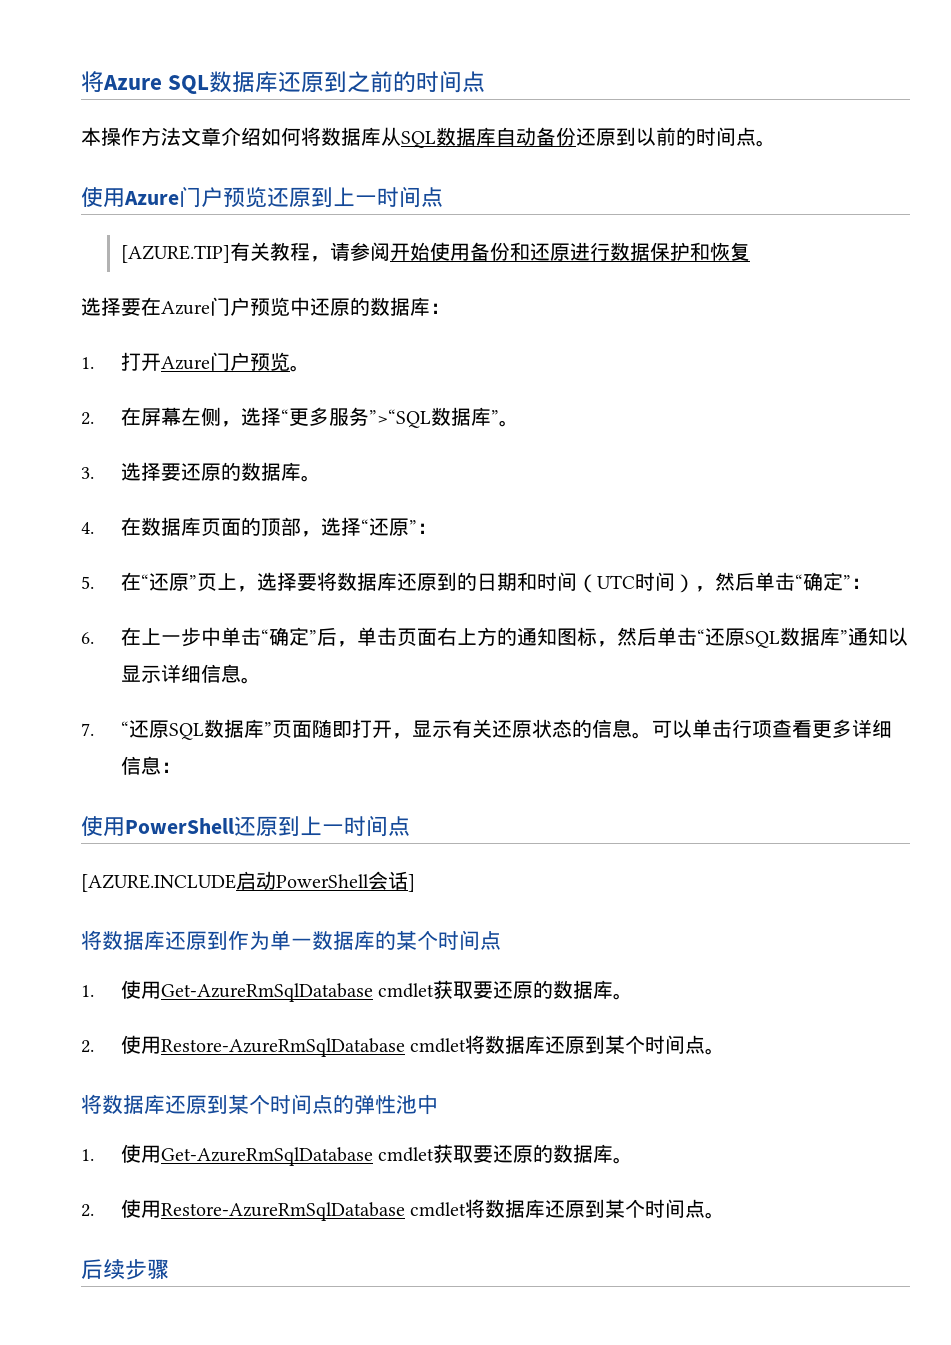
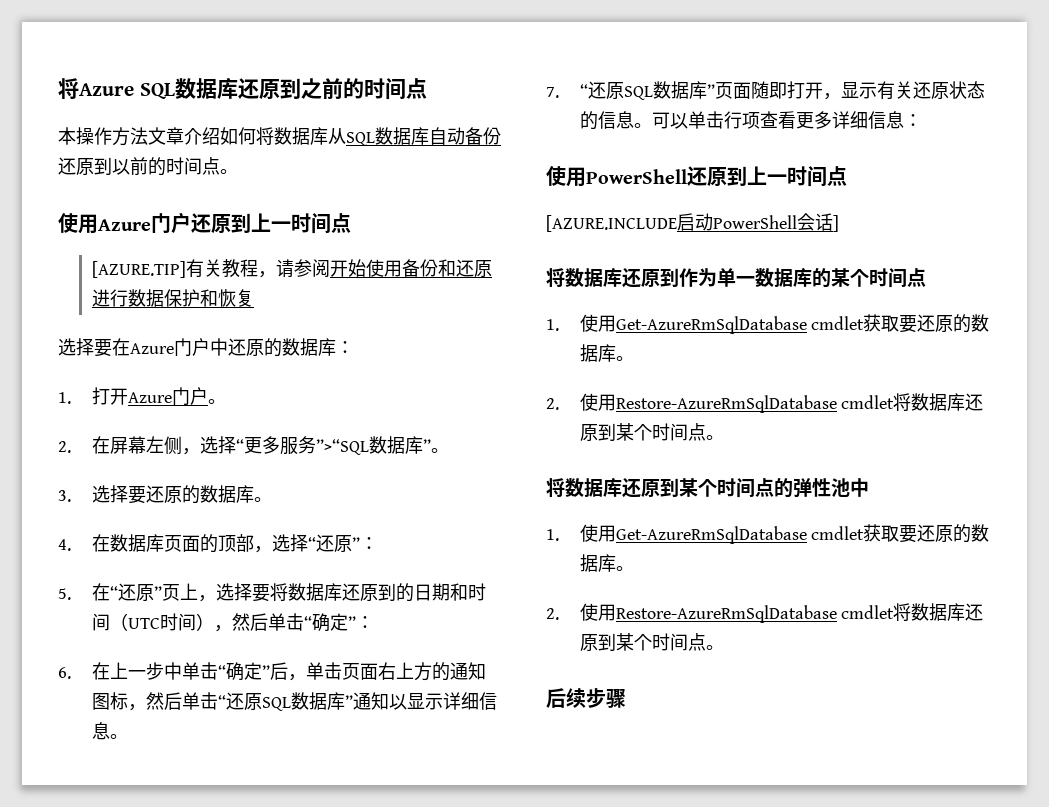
[223,187,267,207] 预览 -> (191, 223) none
[250,297,290,316] 预览 -> (210, 347) none
[249,352,290,371] 预览 -> (208, 396) none

